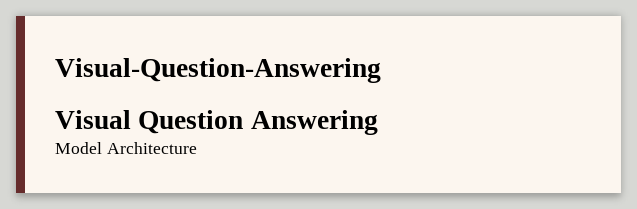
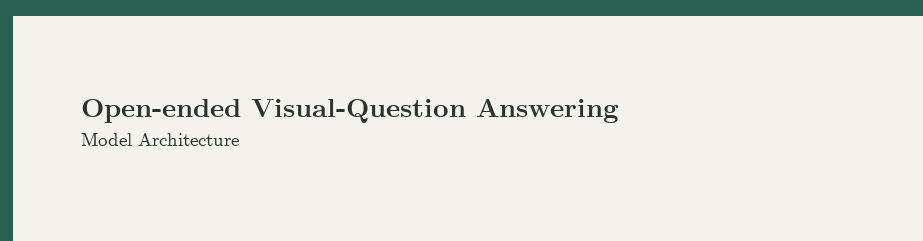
[55,58,381,83] [55,110,244,134] Visual-Question-Answering // Visual Question -> [81,99,466,123] Open-ended Visual-Question

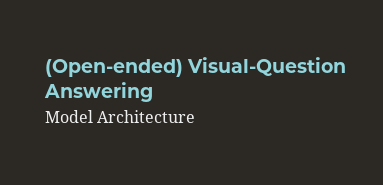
[81,99,241,123] Open-ended -> [45,59,183,77] (Open-ended)

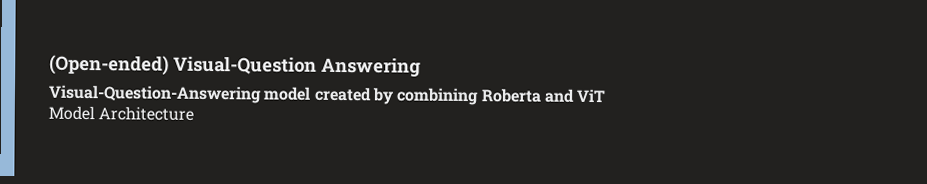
(153, 92) none -> [48,84,607,106] // Visual-Question-Answering model created by combining Roberta and ViT

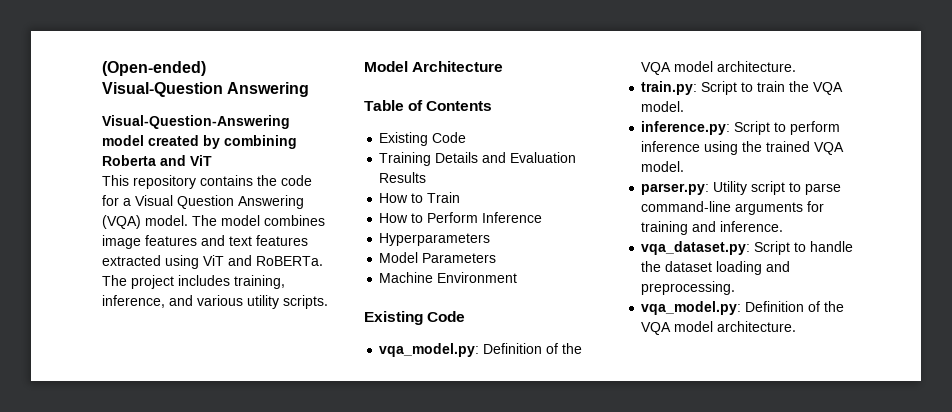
[48,105,195,121] Model Architecture -> [102,175,312,189] [102,195,304,209] [102,215,325,229] [102,235,308,249] [102,255,323,269] [102,275,285,289] [102,295,328,309] [364,61,504,72] [364,100,493,111] [379,132,467,146] [379,152,577,166] [379,172,427,183] [379,192,461,203] [379,212,543,223] [379,233,491,246] [379,252,497,263] [379,272,518,283] [364,311,466,325] [379,343,583,357] [641,61,797,75] [641,81,844,95] [641,101,685,112] [641,121,841,135] [641,141,845,155] [641,161,685,172] [641,181,842,195] [641,201,825,215] [641,221,784,235] [641,241,854,255] [641,261,791,275] [641,281,736,295] [641,301,845,315] [641,321,797,335] This repository contains the code for a Visual Question Answering (VQA) model. The model combines image features and text features extracted using ViT and RoBERTa. The project includes training, inference, and various utility scripts. // Model Architecture // Table of Contents // Existing Code // Training Details and Evaluation Results // How to Train // How to Perform Inference // Hyperparameters // Model Parameters // Machine Environment // Existing Code // vqa_model.py: Definition of the VQA model architecture. // train.py: Script to train the VQA model. // inference.py: Script to perform inference using the trained VQA model. // parser.py: Utility script to parse command-line arguments for training and inference. // vqa_dataset.py: Script to handle the dataset loading and preprocessing. // vqa_model.py: Definition of the VQA model architecture.

